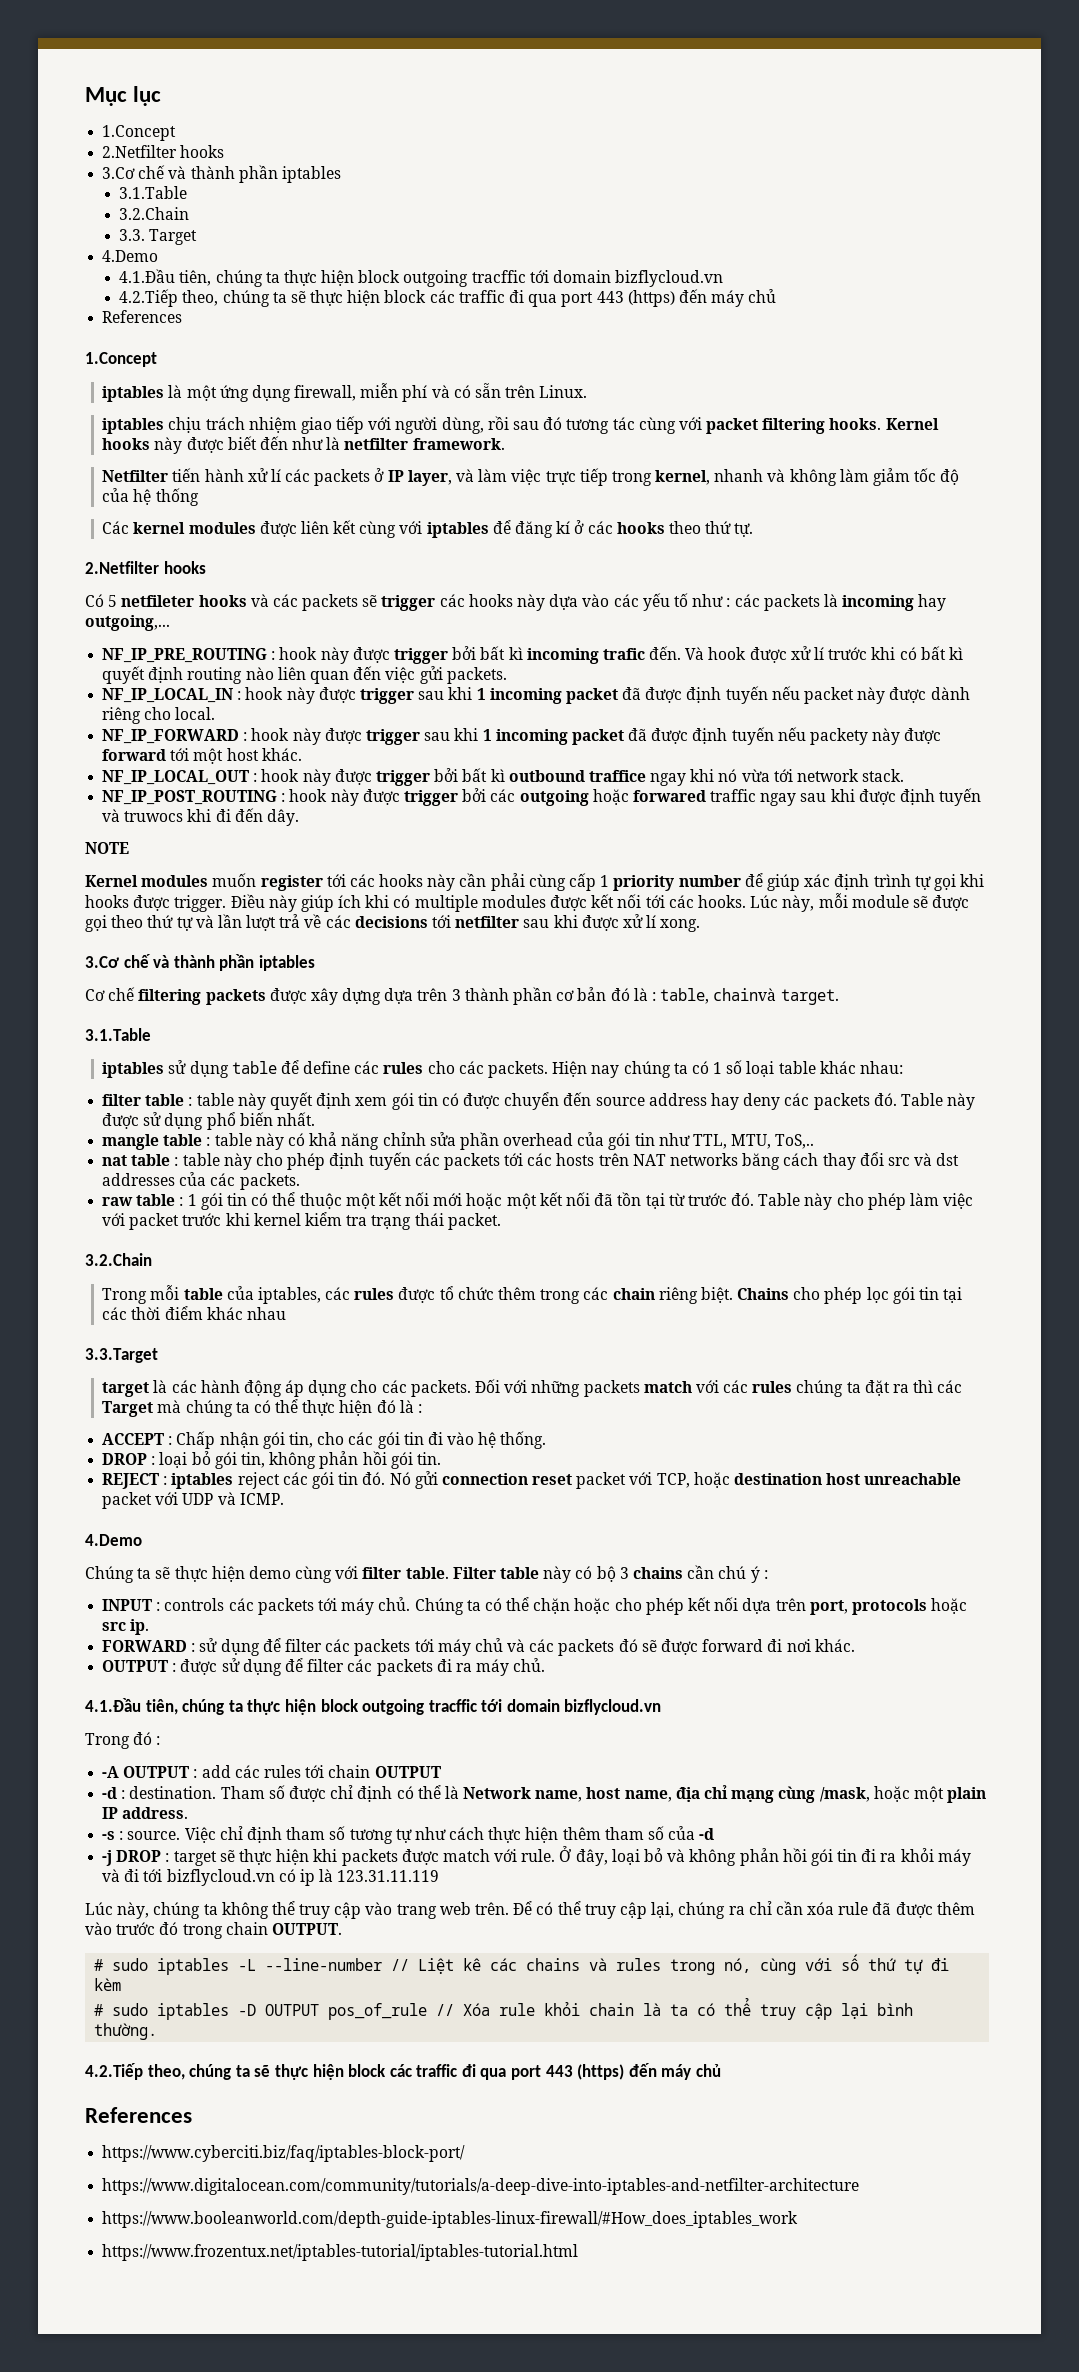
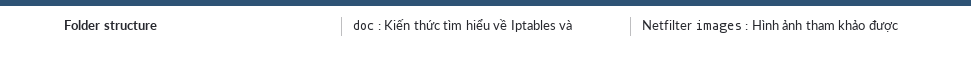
[85,86,162,106] [102,125,177,141] [102,145,225,158] [102,165,341,183] [119,186,188,199] [119,207,190,220] [119,229,198,245] [102,250,159,262] [119,269,724,287] [119,289,777,307] [102,310,183,323] [85,352,157,367] [102,383,588,402] [102,416,939,434] [102,436,505,454] [102,468,960,486] [102,488,199,506] [102,520,754,538] [85,561,206,574] [85,593,947,611] [85,615,170,631] [102,646,963,664] [102,666,507,684] [102,686,970,704] [102,707,216,724] [102,727,942,745] [102,748,302,764] [102,768,905,786] [102,788,982,806] [102,808,299,826] [85,842,129,854] [85,873,985,891] [85,893,970,912] [85,914,701,932] [85,954,315,971] [85,987,839,1005] [85,1028,151,1041] [102,1060,904,1078] [102,1092,976,1110] [102,1112,315,1130] [102,1132,815,1150] [102,1152,960,1170] [102,1172,300,1190] [102,1192,974,1210] [102,1212,501,1230] [85,1253,152,1266] [102,1285,963,1304] [102,1306,286,1320] [85,1348,158,1363] [102,1379,963,1397] [102,1399,422,1417] [102,1431,547,1449] [102,1451,441,1469] [102,1471,962,1489] [102,1492,284,1509] [85,1534,142,1546] [85,1565,768,1583] [102,1597,968,1615] [102,1619,150,1635] [102,1638,855,1656] [102,1658,546,1676] [85,1698,662,1715] [85,1732,161,1749] [102,1765,441,1778] [102,1785,987,1803] [102,1807,189,1819] [102,1826,715,1844] [102,1846,971,1866] [102,1869,440,1886] [85,1901,975,1919] [85,1922,342,1939] [94,1954,950,1975] [94,1978,122,1991] [94,1998,914,2020] [94,2023,158,2040] [85,2063,722,2080] [85,2107,192,2123] [102,2145,466,2162] [102,2178,860,2195] [102,2211,799,2228] [102,2244,579,2261] Mục lục // 1.Concept // 2.Netfilter hooks // 3.Cơ chế và thành phần iptables // 3.1.Table // 3.2.Chain // 3.3. Target // 4.Demo // 4.1.Đầu tiên, chúng ta thực hiện block outgoing tracffic tới domain bizflycloud.vn // 4.2.Tiếp theo, chúng ta sẽ thực hiện block các traffic đi qua port 443 (https) đến máy chủ // References // 1.Concept // iptables là một ứng dụng firewall, miễn phí và có sẵn trên Linux. // iptables chịu trách nhiệm giao tiếp với người dùng, rồi sau đó tương tác cùng với packet filtering hooks. Kernel hooks này được biết đến như là netfilter framework. // Netfilter tiến hành xử lí các packets ở IP layer, và làm việc trực tiếp trong kernel, nhanh và không làm giảm tốc độ của hệ thống // Các kernel modules được liên kết cùng với iptables để đăng kí ở các hooks theo thứ tự. // 2.Netfilter hooks // Có 5 netfileter hooks và các packets sẽ trigger các hooks này dựa vào các yếu tố như : các packets là incoming hay outgoing,... // NF_IP_PRE_ROUTING : hook này được trigger bởi bất kì incoming trafic đến. Và hook được xử lí trước khi có bất kì quyết định routing nào liên quan đến việc gửi packets. // NF_IP_LOCAL_IN : hook này được trigger sau khi 1 incoming packet đã được định tuyến nếu packet này được dành riêng cho local. // NF_IP_FORWARD : hook này được trigger sau khi 1 incoming packet đã được định tuyến nếu packety này được forward tới một host khác. // NF_IP_LOCAL_OUT : hook này được trigger bởi bất kì outbound traffice ngay khi nó vừa tới network stack. // NF_IP_POST_ROUTING : hook này được trigger bởi các outgoing hoặc forwared traffic ngay sau khi được định tuyến và truwocs khi đi đến dây. // NOTE // Kernel modules muốn register tới các hooks này cần phải cùng cấp 1 priority number để giúp xác định trình tự gọi khi hooks được trigger. Điều này giúp ích khi có multiple modules được kết nối tới các hooks. Lúc này, mỗi module sẽ được gọi theo thứ tự và lần lượt trả về các decisions tới netfilter sau khi được xử lí xong. // 3.Cơ chế và thành phần iptables // Cơ chế filtering packets được xây dựng dựa trên 3 thành phần cơ bản đó là : table, chainvà target. // 3.1.Table // iptables sử dụng table để define các rules cho các packets. Hiện nay chúng ta có 1 số loại table khác nhau: // filter table : table này quyết định xem gói tin có được chuyển đến source address hay deny các packets đó. Table này được sử dụng phổ biến nhất. // mangle table : table này có khả năng chỉnh sửa phần overhead của gói tin như TTL, MTU, ToS,.. // nat table : table này cho phép định tuyến các packets tới các hosts trên NAT networks băng cách thay đổi src và dst addresses của các packets. // raw table : 1 gói tin có thể thuộc một kết nối mới hoặc một kết nối đã tồn tại từ trước đó. Table này cho phép làm việc với packet trước khi kernel kiểm tra trạng thái packet. // 3.2.Chain // Trong mỗi table của iptables, các rules được tổ chức thêm trong các chain riêng biệt. Chains cho phép lọc gói tin tại các thời điểm khác nhau // 3.3.Target // target là các hành động áp dụng cho các packets. Đối với những packets match với các rules chúng ta đặt ra thì các Target mà chúng ta có thể thực hiện đó là : // ACCEPT : Chấp nhận gói tin, cho các gói tin đi vào hệ thống. // DROP : loại bỏ gói tin, không phản hồi gói tin. // REJECT : iptables reject các gói tin đó. Nó gửi connection reset packet với TCP, hoặc destination host unreachable packet với UDP và ICMP. // 4.Demo // Chúng ta sẽ thực hiện demo cùng với filter table. Filter table này có bộ 3 chains cần chú ý : // INPUT : controls các packets tới máy chủ. Chúng ta có thể chặn hoặc cho phép kết nối dựa trên port, protocols hoặc src ip. // FORWARD : sử dụng để filter các packets tới máy chủ và các packets đó sẽ được forward đi nơi khác. // OUTPUT : được sử dụng để filter các packets đi ra máy chủ. // 4.1.Đầu tiên, chúng ta thực hiện block outgoing tracffic tới domain bizflycloud.vn // Trong đó : // -A OUTPUT : add các rules tới chain OUTPUT // -d : destination. Tham số được chỉ định có thể là Network name, host name, địa chỉ mạng cùng /mask, hoặc một plain IP address. // -s : source. Việc chỉ định tham số tương tự như cách thực hiện thêm tham số của -d // -j DROP : target sẽ thực hiện khi packets được match với rule. Ở đây, loại bỏ và không phản hồi gói tin đi ra khỏi máy và đi tới bizflycloud.vn có ip là 123.31.11.119 // Lúc này, chúng ta không thể truy cập vào trang web trên. Để có thể truy cập lại, chúng ra chỉ cần xóa rule đã được thêm vào trước đó trong chain OUTPUT. // # sudo iptables -L --line-number // Liệt kê các chains và rules trong nó, cùng với số thứ tự đi kèm // # sudo iptables -D OUTPUT pos_of_rule // Xóa rule khỏi chain là ta có thể truy cập lại bình thường. // 4.2.Tiếp theo, chúng ta sẽ thực hiện block các traffic đi qua port 443 (https) đến máy chủ // References // https://www.cyberciti.biz/faq/iptables-block-port/ // https://www.digitalocean.com/community/tutorials/a-deep-dive-into-iptables-and-netfilter-architecture // https://www.booleanworld.com/depth-guide-iptables-linux-firewall/#How_does_iptables_work // https://www.frozentux.net/iptables-tutorial/iptables-tutorial.html -> [64,20,157,30] [353,19,898,33] Folder structure // doc : Kiến thức tìm hiểu về Iptables và Netfilter images : Hình ảnh tham khảo được

